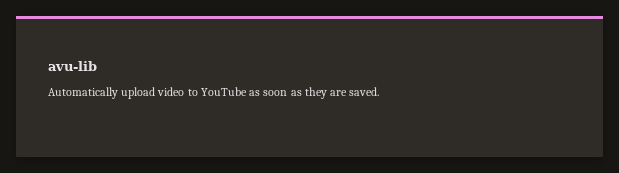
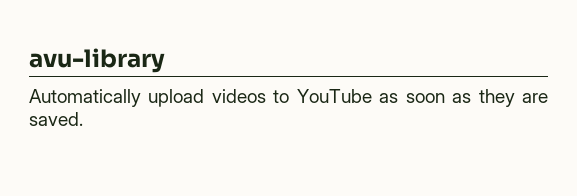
[48,61,97,71] avu-lib -> [29,48,165,73] avu-library
[157,87,185,96] video -> [211,89,266,103] videos

